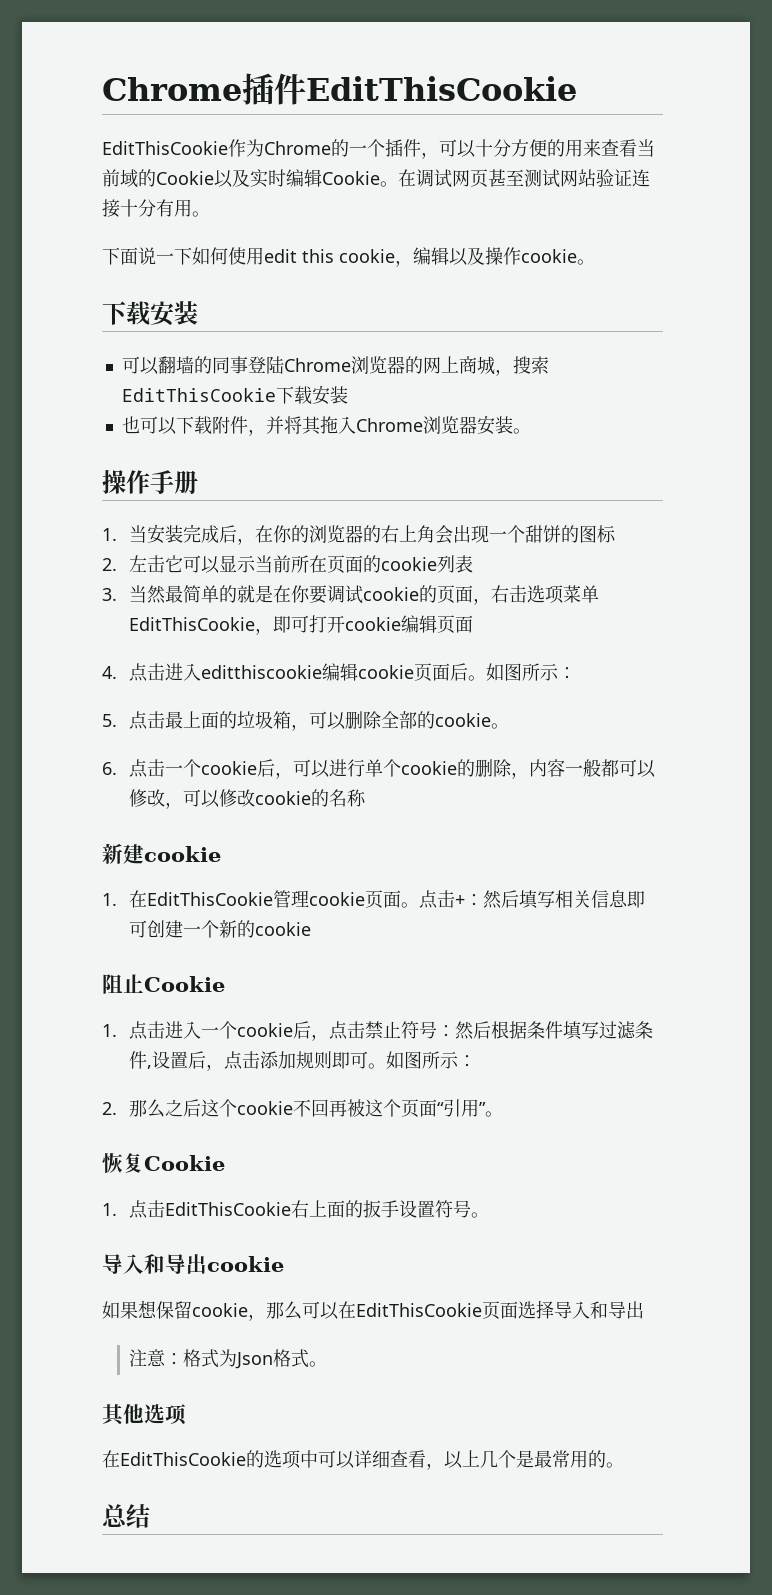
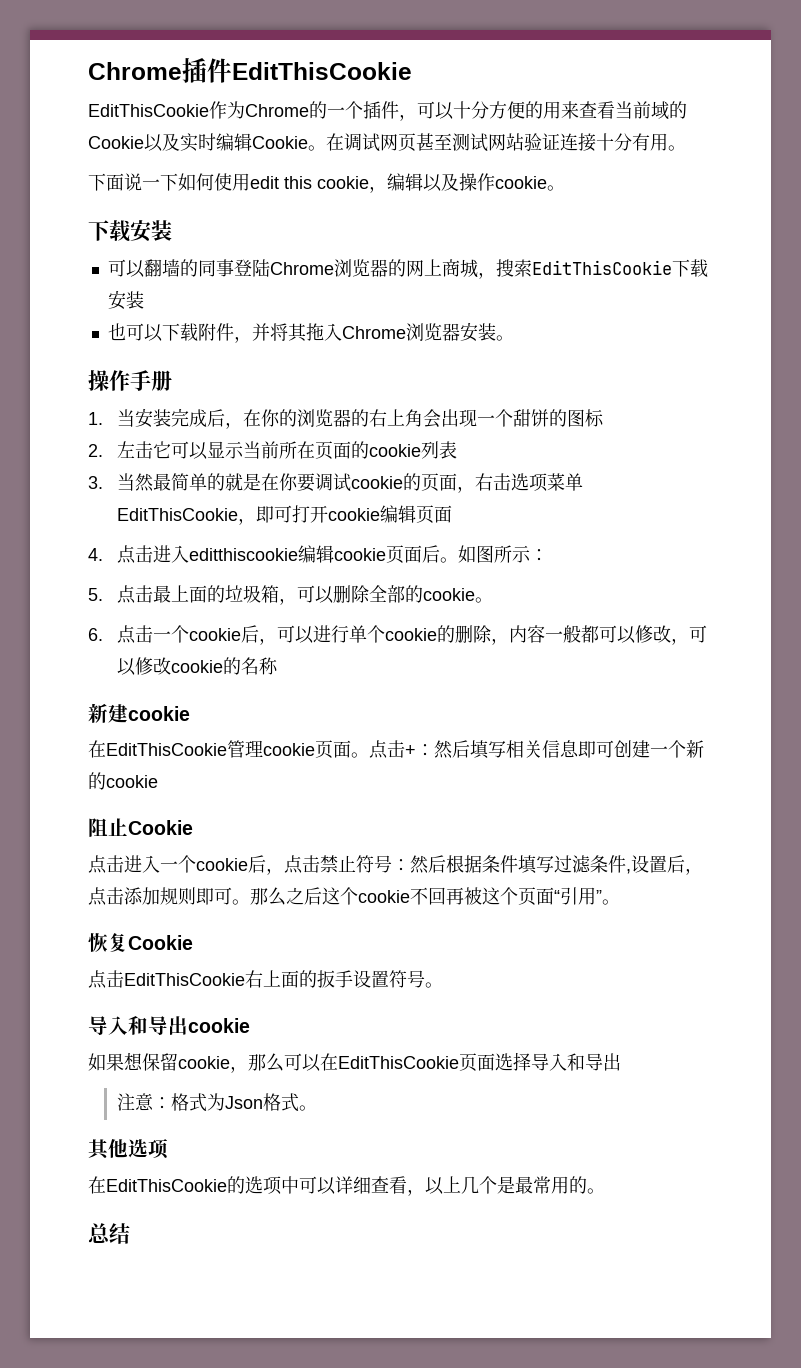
[102,893,117,906] 1. -> (190, 713) none
[102,1024,117,1037] 1. -> (193, 827) none
[386,1051,477,1069] [102,1102,117,1115] 如图所示： // 2. -> (250, 902) none
[102,1203,117,1216] 1. -> (193, 942) none

